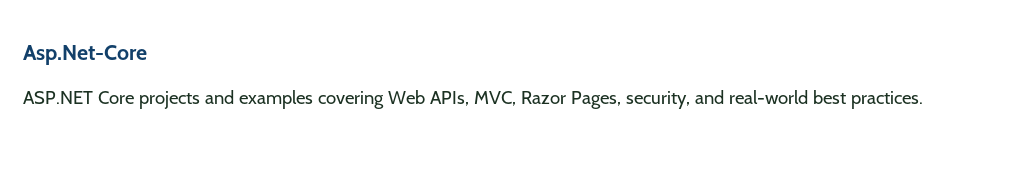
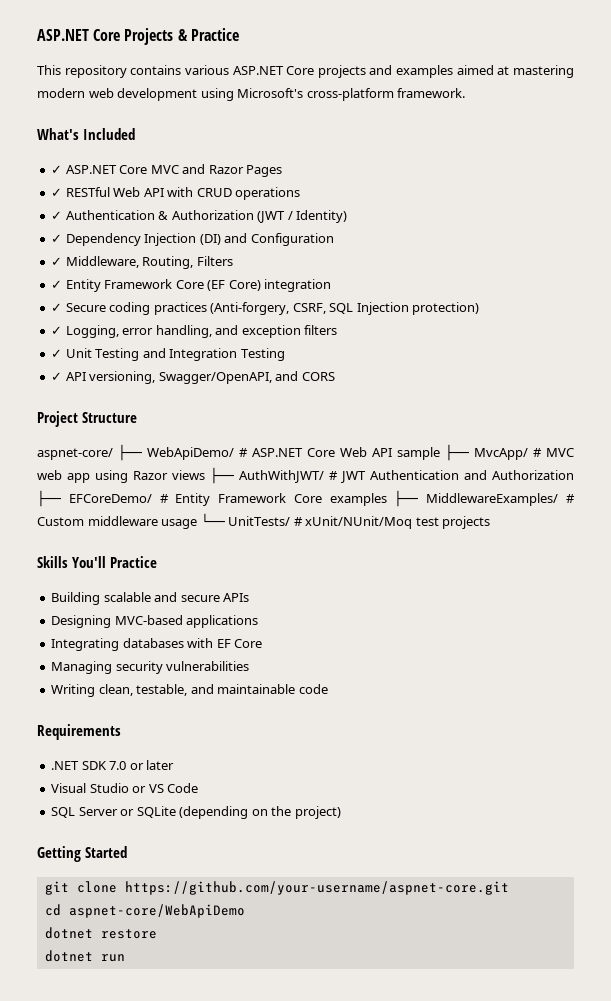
[23,45,147,65] Asp.Net-Core // -> [37,28,239,45] [37,65,229,78] ASP.NET Core Projects & Practice // This repository contains various
[317,90,923,109] covering Web APIs, MVC, Razor Pages, security, and real-world best practices. -> [456,65,574,78] [37,88,466,101] [37,128,135,140] [51,164,283,177] [51,187,301,200] [51,210,348,223] [51,233,334,246] [51,256,233,269] [51,279,332,292] [51,302,480,315] [51,325,338,338] [51,348,285,361] [51,371,335,384] [37,411,137,427] [37,444,574,461] [37,467,574,484] [37,490,575,507] [37,513,491,529] [37,556,157,568] [51,592,250,605] [51,615,259,628] [51,638,263,651] [51,661,250,674] [51,684,328,697] [37,724,121,740] [51,760,175,770] [51,783,199,793] [51,806,341,819] [37,846,127,862] [44,881,509,895] [44,904,245,918] [44,927,157,939] [44,950,125,962] aimed at mastering modern web development using Microsoft's cross-platform framework. // What's Included // ✓ ASP.NET Core MVC and Razor Pages // ✓ RESTful Web API with CRUD operations // ✓ Authentication & Authorization (JWT / Identity) // ✓ Dependency Injection (DI) and Configuration // ✓ Middleware, Routing, Filters // ✓ Entity Framework Core (EF Core) integration // ✓ Secure coding practices (Anti-forgery, CSRF, SQL Injection protection) // ✓ Logging, error handling, and exception filters // ✓ Unit Testing and Integration Testing // ✓ API versioning, Swagger/OpenAPI, and CORS // Project Structure // aspnet-core/ ├── WebApiDemo/ # ASP.NET Core Web API sample ├── MvcApp/ # MVC web app using Razor views ├── AuthWithJWT/ # JWT Authentication and Authorization ├── EFCoreDemo/ # Entity Framework Core examples ├── MiddlewareExamples/ # Custom middleware usage └── UnitTests/ # xUnit/NUnit/Moq test projects // Skills You'll Practice // Building scalable and secure APIs // Designing MVC-based applications // Integrating databases with EF Core // Managing security vulnerabilities // Writing clean, testable, and maintainable code // Requirements // .NET SDK 7.0 or later // Visual Studio or VS Code // SQL Server or SQLite (depending on the project) // Getting Started // git clone https://github.com/your-username/aspnet-core.git // cd aspnet-core/WebApiDemo // dotnet restore // dotnet run

